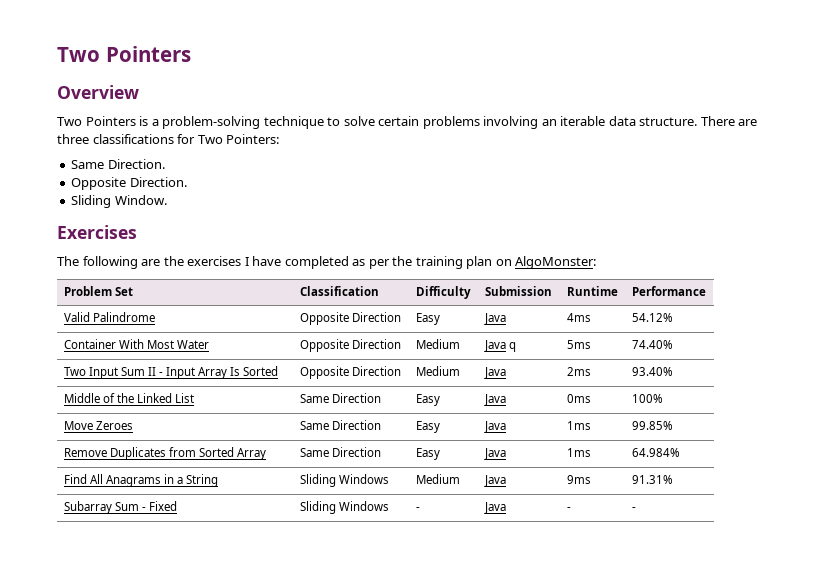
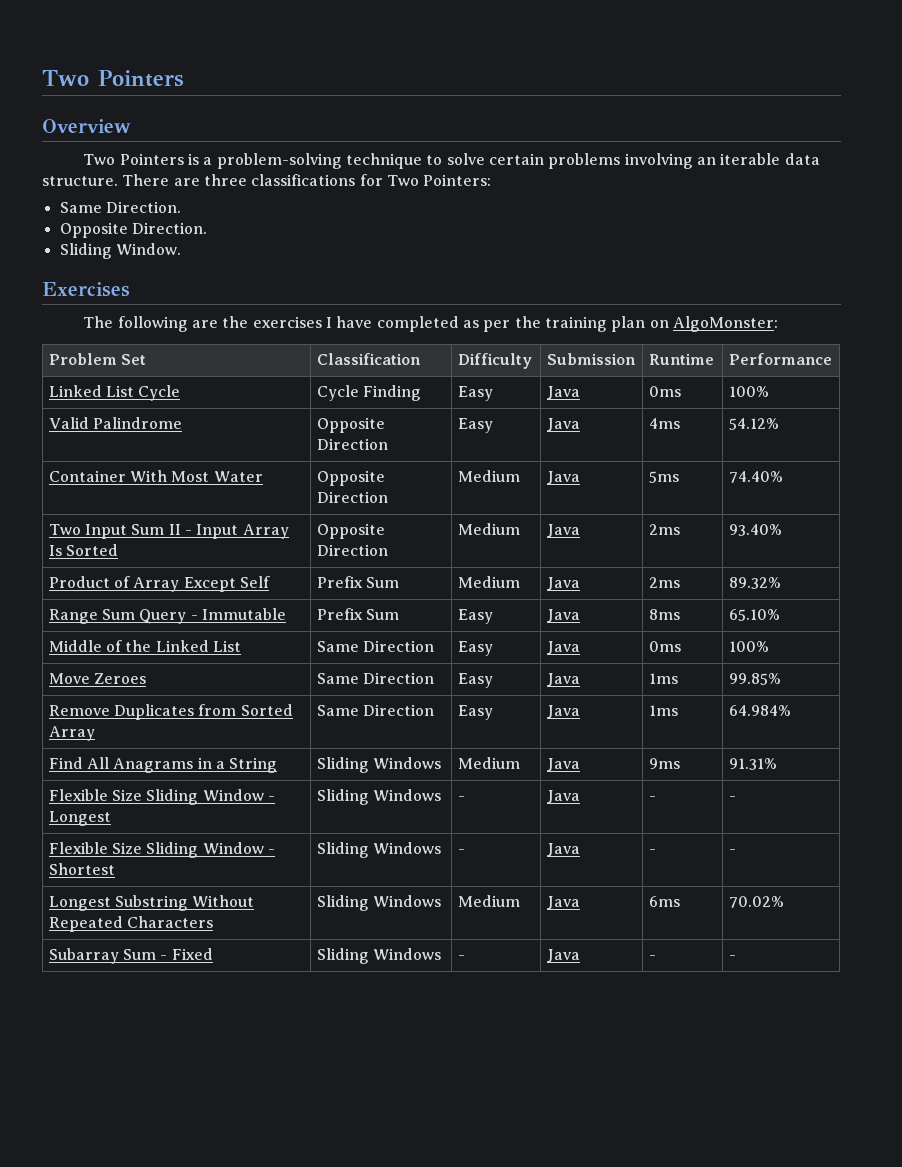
(706, 291) none -> [48,385,181,401] [316,385,422,401] [457,386,493,401] [546,386,580,400] [648,386,681,397] [728,386,769,397] // Linked List Cycle | Cycle Finding | Easy | Java | 0ms | 100%
[508,342,516,352] q -> (580, 478) none
(673, 371) none -> [48,576,271,592] [316,576,400,588] [457,576,520,588] [546,577,580,591] [648,577,680,588] [728,577,781,589] [48,608,287,624] [316,608,400,620] [457,609,493,624] [546,609,580,623] [648,609,680,620] [728,609,780,621] // Product of Array Except Self | Prefix Sum | Medium | Java | 2ms | 89.32% // Range Sum Query - Immutable | Prefix Sum | Easy | Java | 8ms | 65.10%
(673, 479) none -> [48,789,276,805] [48,811,111,826] [316,789,442,805] [457,796,465,801] [546,790,580,804] [648,796,656,801] [728,796,736,801] [48,842,276,858] [48,863,115,875] [316,842,442,858] [457,849,465,854] [546,843,580,857] [648,849,656,854] [728,849,736,854] [48,895,255,911] [48,916,214,932] [316,895,442,911] [457,895,520,907] [546,896,580,910] [648,896,680,907] [728,896,784,908] // Flexible Size Sliding Window - Longest | Sliding Windows | - | Java | - | - // Flexible Size Sliding Window - Shortest | Sliding Windows | - | Java | - | - // Longest Substring Without Repeated Characters | Sliding Windows | Medium | Java | 6ms | 70.02%

